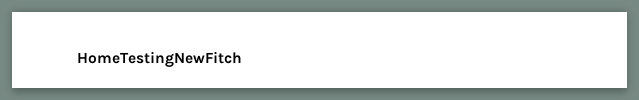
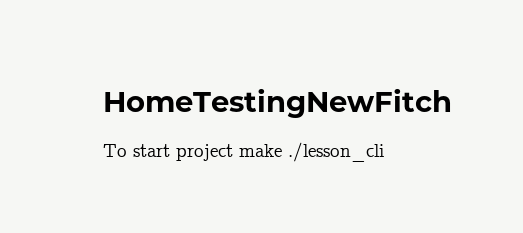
(242, 59) none -> [103,142,384,162] // To start project make ./lesson_cli

